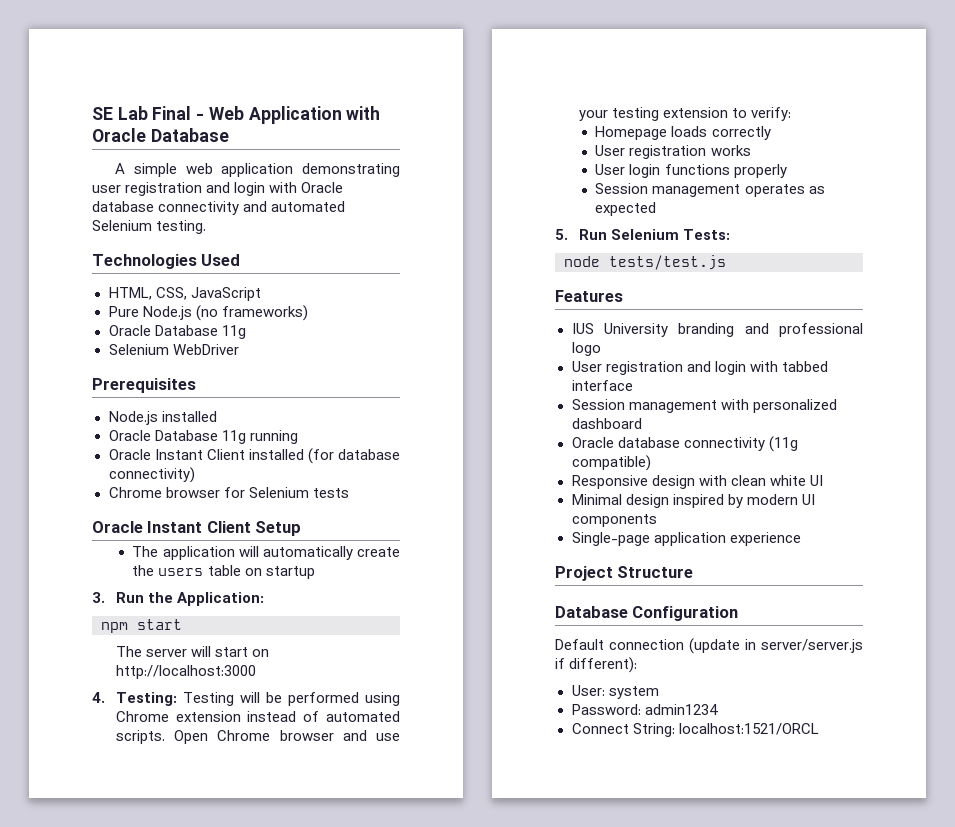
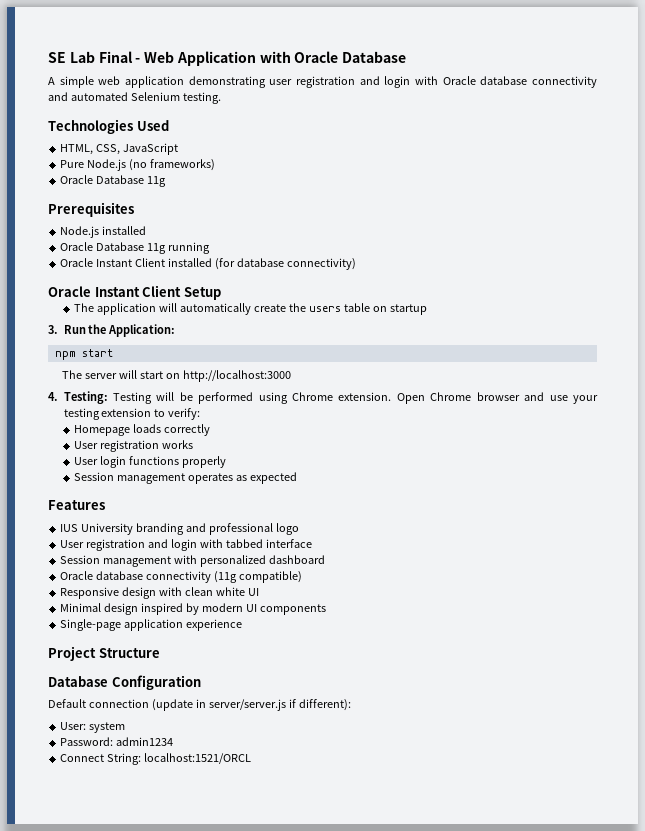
[108,344,239,355] // Selenium WebDriver -> (167, 181) none
[108,487,349,498] // Chrome browser for Selenium tests -> (356, 264) none
[175,711,401,722] [115,730,165,744] extension instead of automated scripts. -> [338,392,392,401] extension.
[555,229,731,240] [564,255,726,270] // 5. Run Selenium Tests: // node tests/test.js -> (297, 478) none

